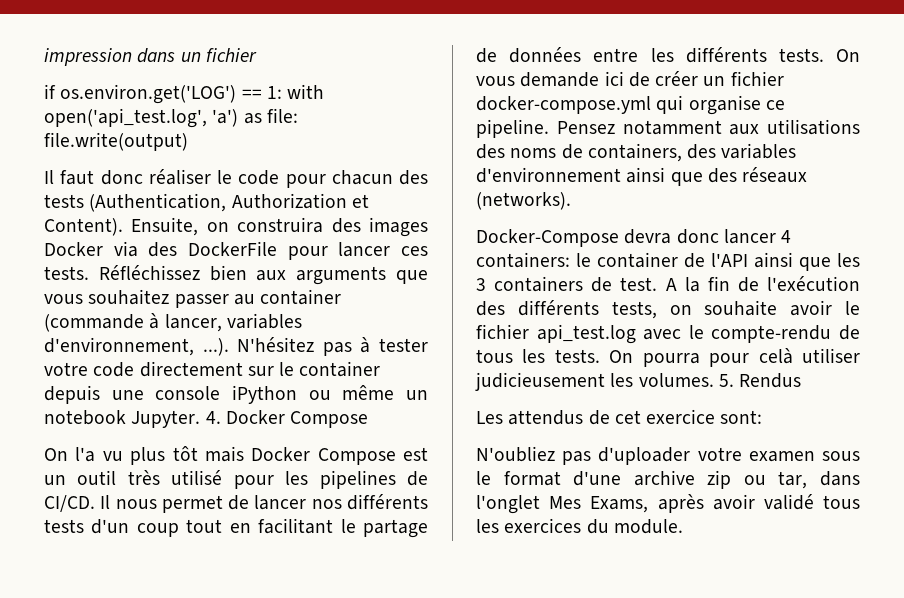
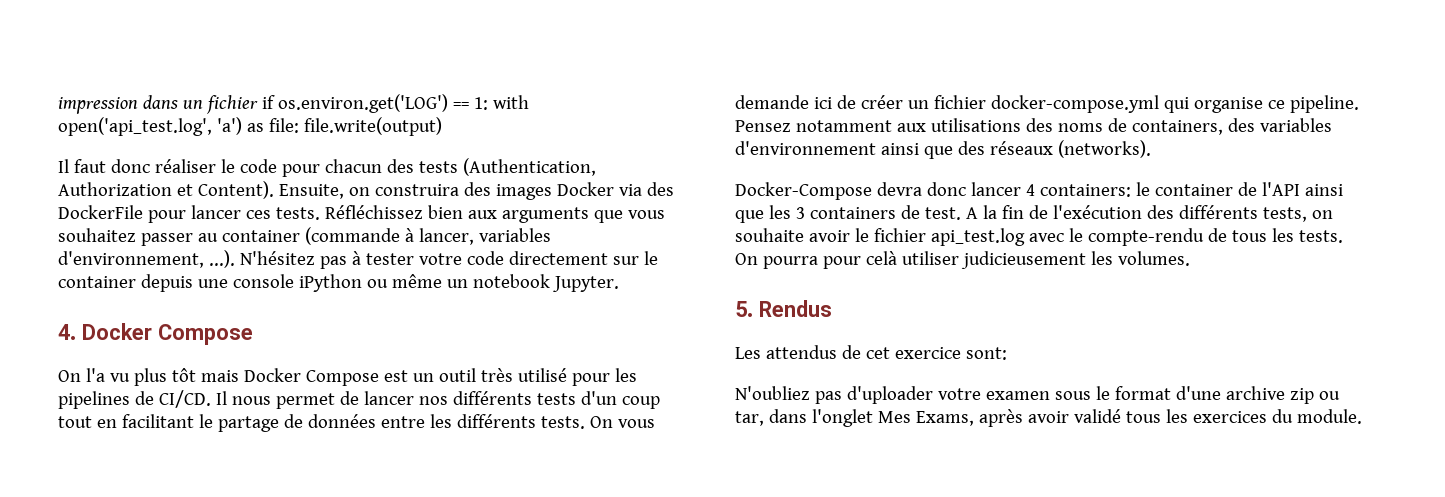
(257, 55) // -> (258, 104) none
(201, 419) none -> (619, 284) //
(714, 380) none -> (1190, 258) //

